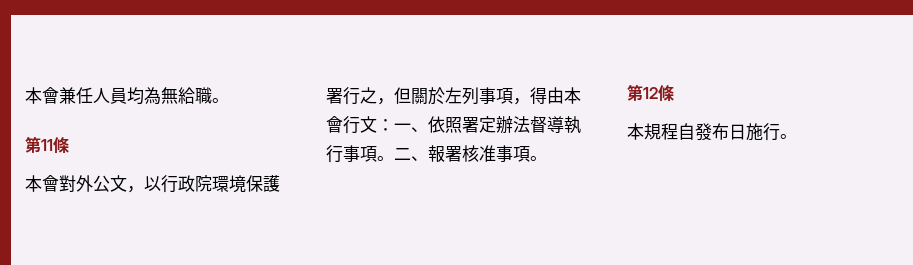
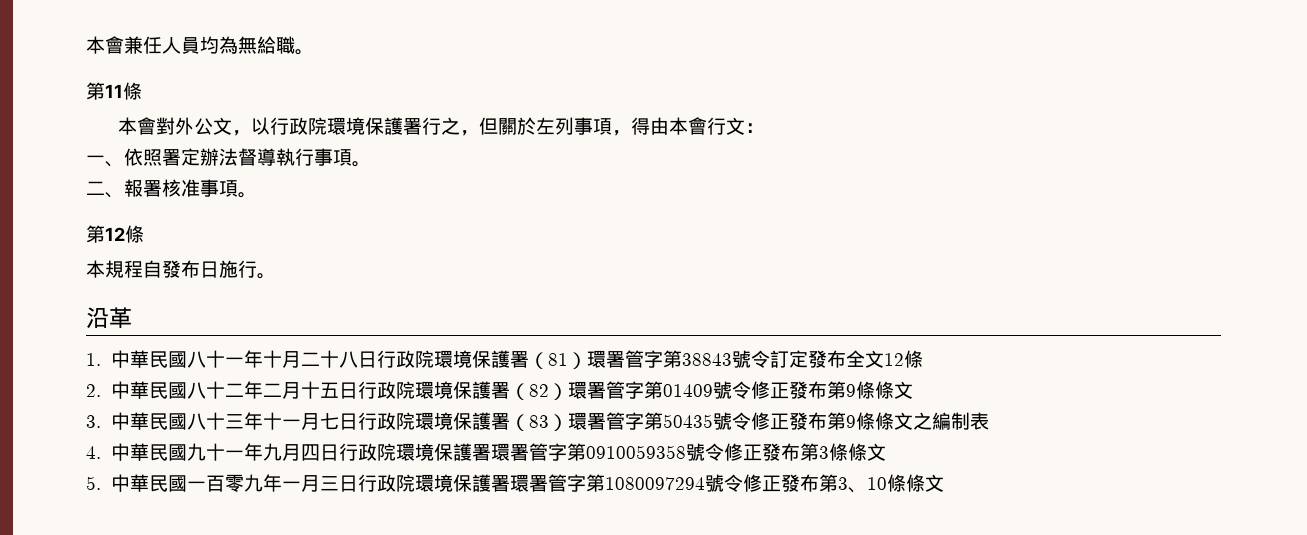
(394, 125) none -> (765, 128) //
(394, 158) none -> (371, 164) //
(797, 136) none -> [86,307,132,329] [86,350,923,369] [86,381,913,400] [86,412,989,431] [86,443,886,461] [86,474,944,493] // 沿革 // 1.中華民國八十一年十月二十八日行政院環境保護署（81）環署管字第38843號令訂定發布全文12條 // 2.中華民國八十二年二月十五日行政院環境保護署（82）環署管字第01409號令修正發布第9條條文 // 3.中華民國八十三年十一月七日行政院環境保護署（83）環署管字第50435號令修正發布第9條條文之編制表 // 4.中華民國九十一年九月四日行政院環境保護署環署管字第0910059358號令修正發布第3條條文 // 5.中華民國一百零九年一月三日行政院環境保護署環署管字第1080097294號令修正發布第3、10條條文

